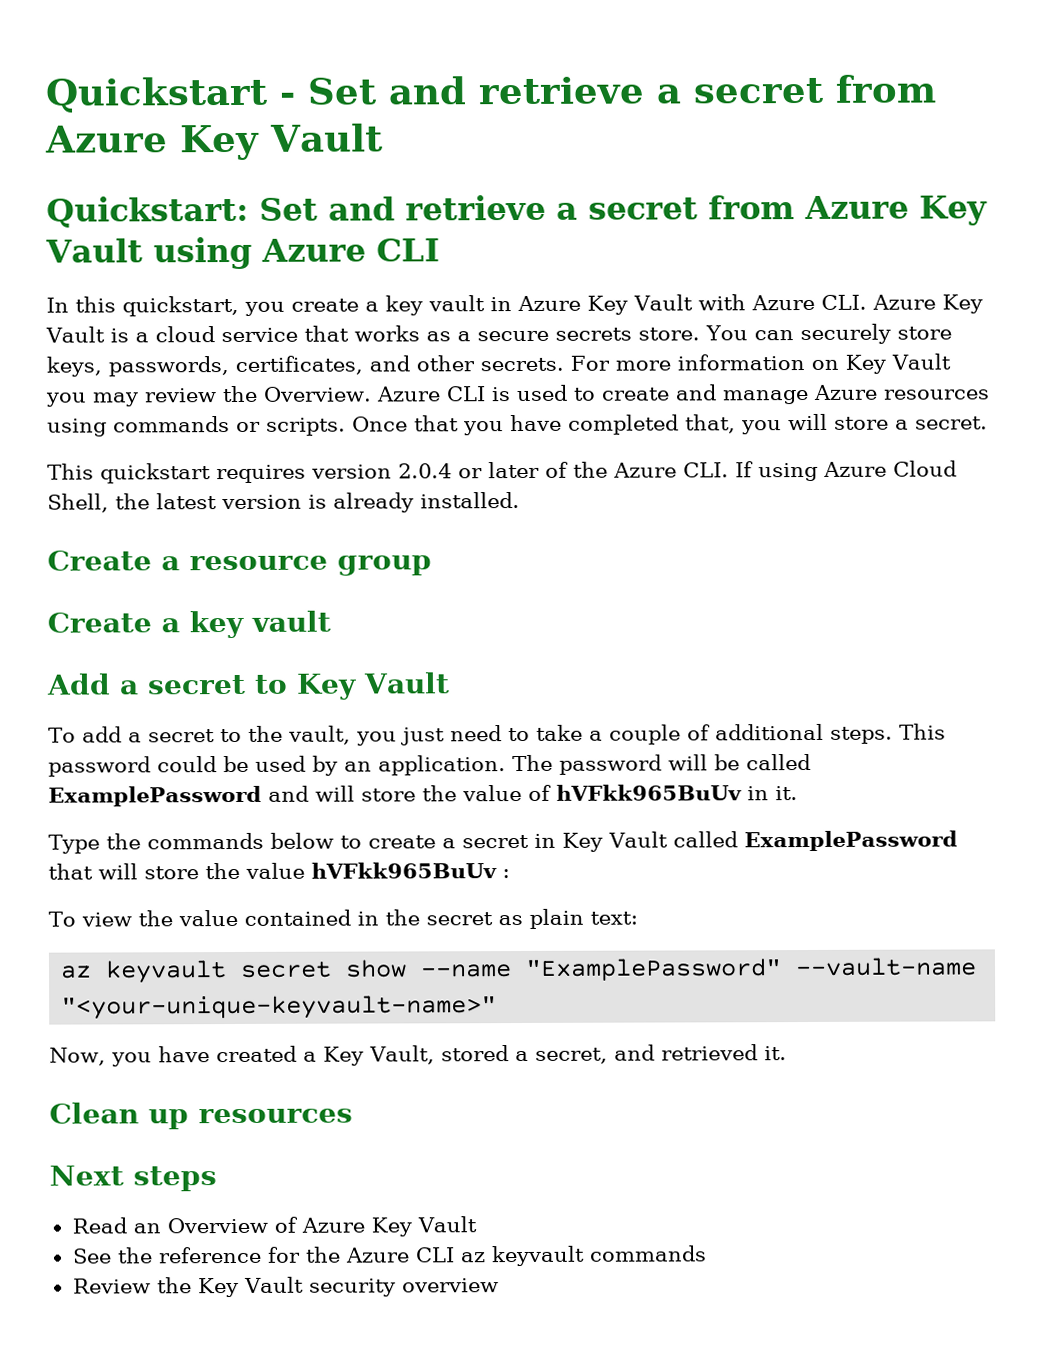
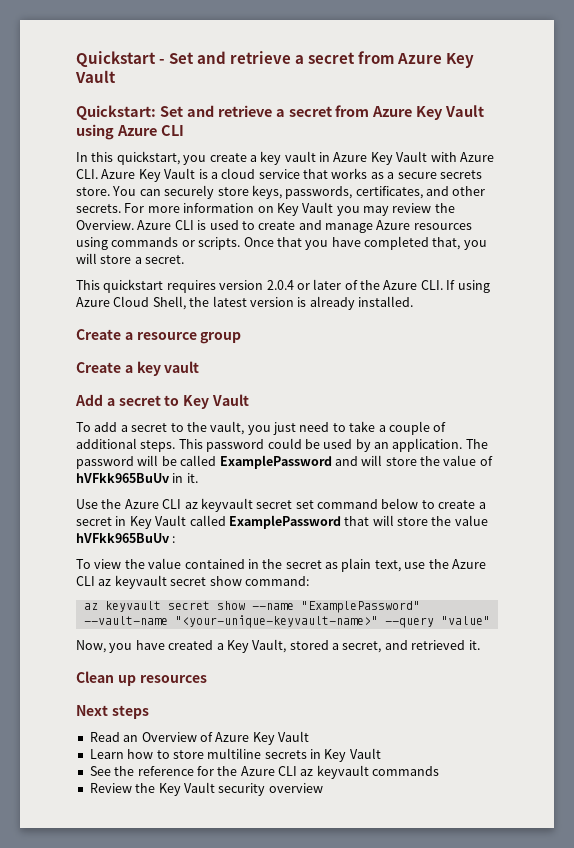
[48,832,264,854] Type the commands -> [76,498,378,512] Use the Azure CLI az keyvault secret set command
[589,911,638,925] text: -> [374,559,486,572] [76,575,309,589] text, use the Azure CLI az keyvault secret show command:
(498, 1007) none -> [384,616,490,628] --query "value"
(477, 1224) none -> [89,748,381,762] // Learn how to store multiline secrets in Key Vault

